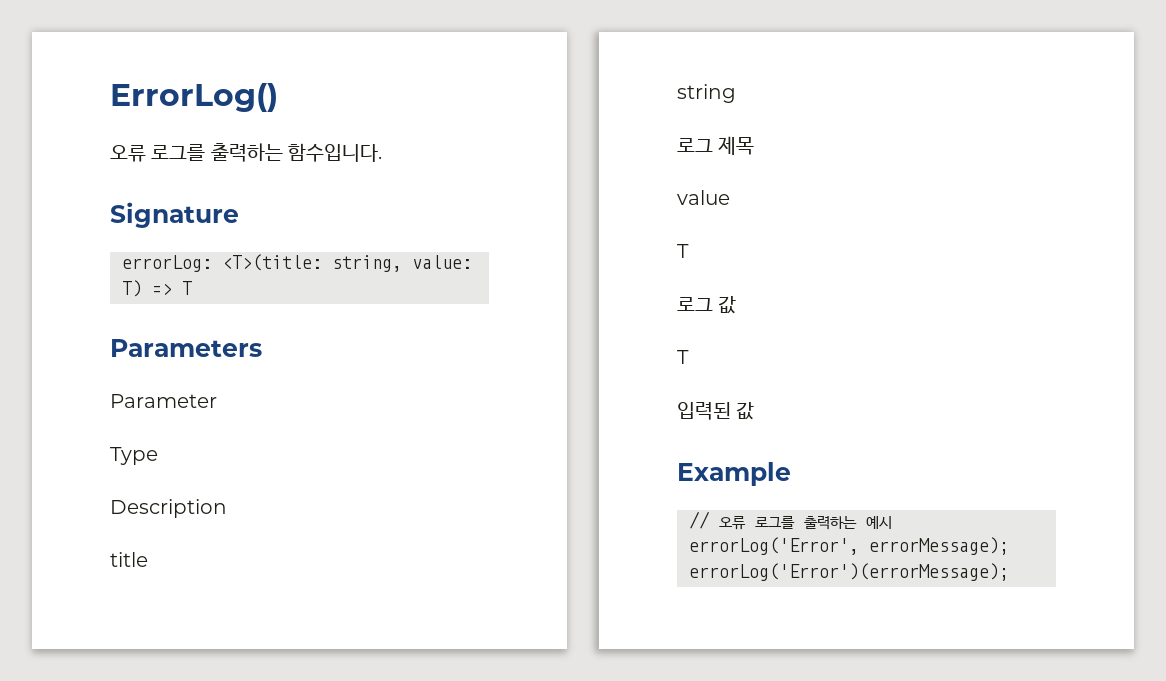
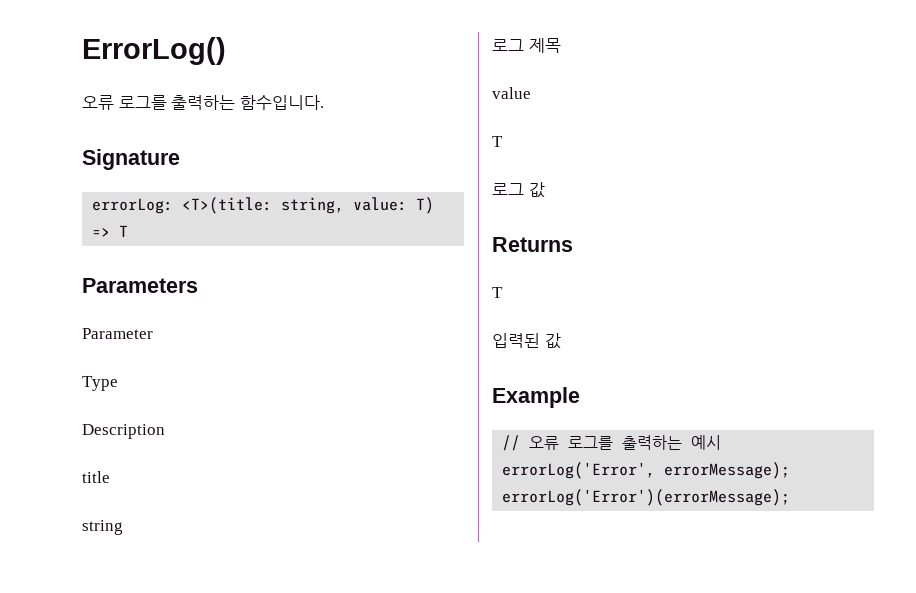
(737, 305) none -> [492,237,573,252] // Returns

